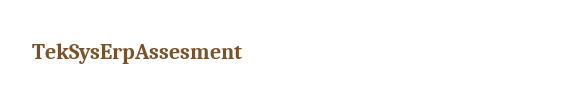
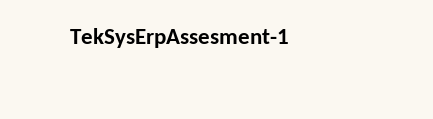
[32,43,242,64] TekSysErpAssesment -> [70,28,289,48] TekSysErpAssesment-1

